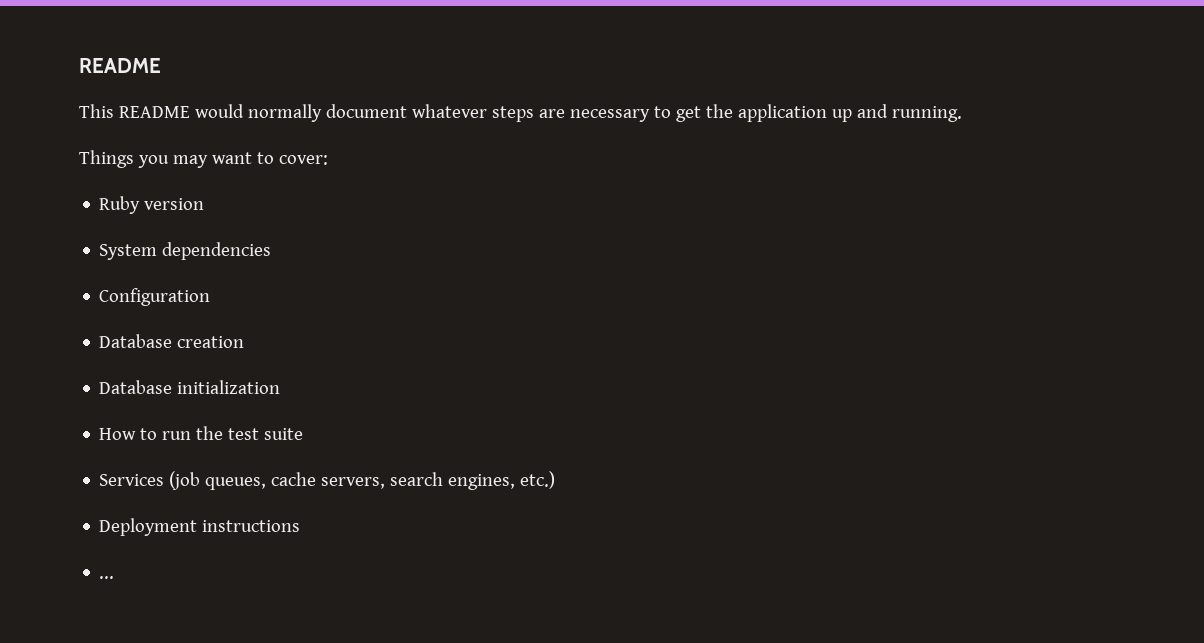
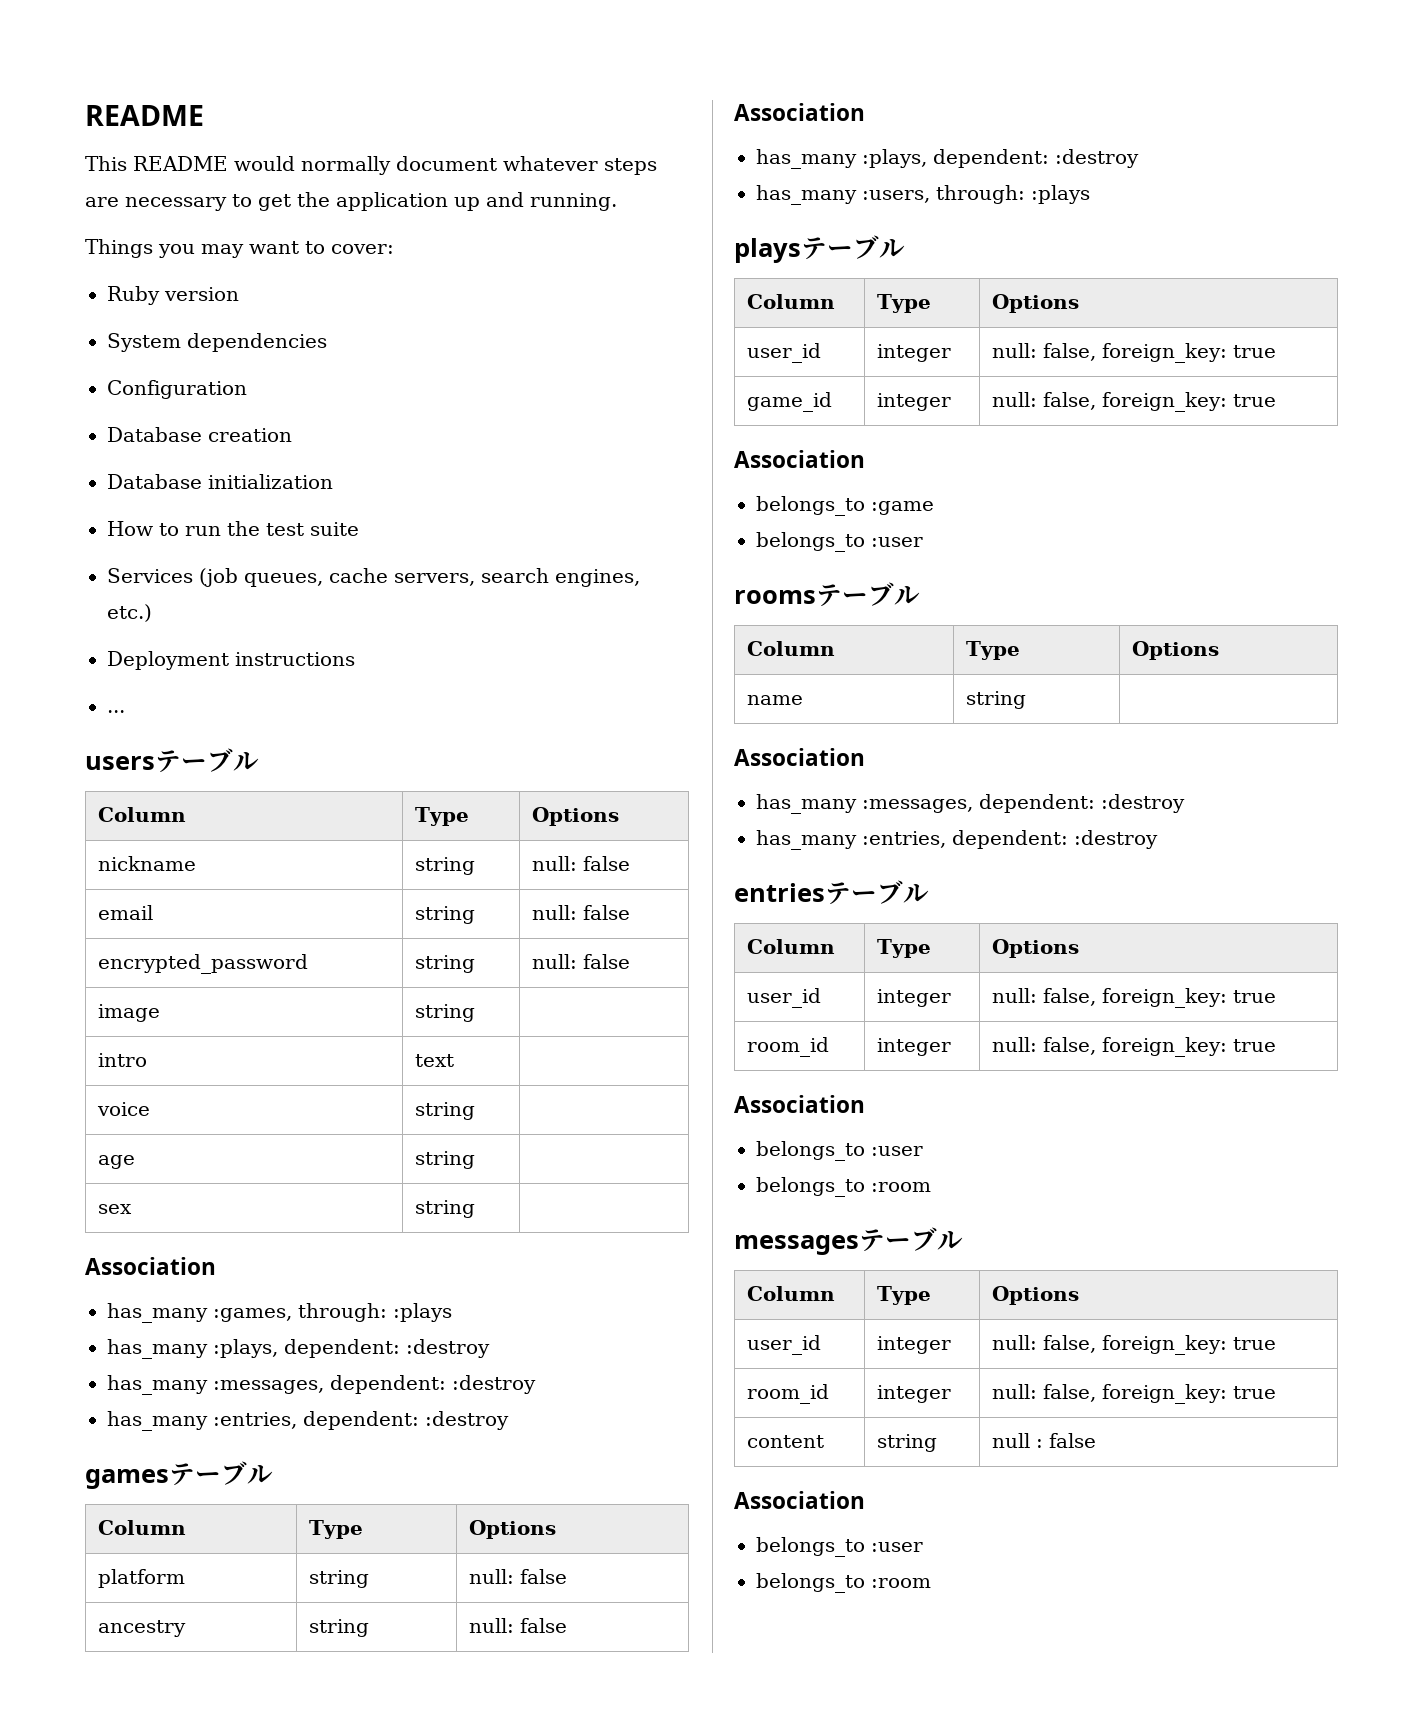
(115, 577) none -> [85,748,259,773] [97,807,186,822] [414,807,469,826] [531,807,619,826] [97,856,196,871] [414,857,475,875] [531,856,630,871] [97,905,153,920] [414,906,475,924] [531,905,630,920] [97,954,308,974] [414,955,475,973] [531,954,630,969] [97,1004,160,1022] [414,1004,475,1022] [97,1053,147,1067] [414,1054,454,1067] [96,1102,150,1116] [414,1102,475,1120] [97,1155,135,1169] [414,1151,475,1169] [97,1204,132,1214] [414,1200,475,1218] [85,1257,216,1275] [107,1303,452,1323] [107,1339,490,1359] [107,1375,536,1395] [107,1411,509,1431] [85,1461,273,1489] [97,1520,186,1535] [308,1520,363,1539] [468,1520,556,1539] [97,1569,185,1588] [308,1570,369,1588] [468,1569,567,1584] [97,1620,186,1637] [308,1619,369,1637] [468,1618,567,1633] [734,103,865,121] [756,149,1139,169] [756,185,1090,205] [734,235,905,263] [746,294,835,309] [876,294,931,313] [991,294,1079,313] [746,343,821,363] [876,344,951,362] [991,343,1276,363] [746,392,832,412] [876,393,951,411] [991,392,1276,412] [734,450,865,468] [756,496,934,516] [756,532,923,552] [734,582,920,607] [746,641,835,656] [965,641,1020,660] [1131,641,1219,660] [746,695,803,705] [965,691,1026,709] [734,748,865,766] [756,794,1185,814] [756,830,1158,850] [734,880,929,905] [746,939,835,954] [876,939,931,958] [991,939,1079,958] [746,988,821,1008] [876,989,951,1007] [991,988,1276,1008] [746,1037,829,1057] [876,1038,951,1056] [991,1037,1276,1057] [734,1095,865,1113] [756,1141,923,1161] [756,1177,931,1197] [734,1227,963,1255] [746,1286,835,1301] [876,1286,931,1305] [991,1286,1079,1305] [746,1335,821,1355] [876,1336,951,1354] [991,1335,1276,1355] [746,1384,829,1404] [876,1385,951,1403] [991,1384,1276,1404] [746,1435,824,1448] [876,1434,937,1452] [991,1433,1096,1448] [734,1491,865,1509] [756,1537,923,1557] [756,1573,931,1593] // usersテーブル // Column | Type | Options // nickname | string | null: false // email | string | null: false // encrypted_password | string | null: false // image | string | // intro | text | // voice | string | // age | string | // sex | string | // Association // has_many :games, through: :plays // has_many :plays, dependent: :destroy // has_many :messages, dependent: :destroy // has_many :entries, dependent: :destroy // gamesテーブル // Column | Type | Options // platform | string | null: false // ancestry | string | null: false // Association // has_many :plays, dependent: :destroy // has_many :users, through: :plays // playsテーブル // Column | Type | Options // user_id | integer | null: false, foreign_key: true // game_id | integer | null: false, foreign_key: true // Association // belongs_to :game // belongs_to :user // roomsテーブル // Column | Type | Options // name | string | // Association // has_many :messages, dependent: :destroy // has_many :entries, dependent: :destroy // entriesテーブル // Column | Type | Options // user_id | integer | null: false, foreign_key: true // room_id | integer | null: false, foreign_key: true // Association // belongs_to :user // belongs_to :room // messagesテーブル // Column | Type | Options // user_id | integer | null: false, foreign_key: true // room_id | integer | null: false, foreign_key: true // content | string | null : false // Association // belongs_to :user // belongs_to :room

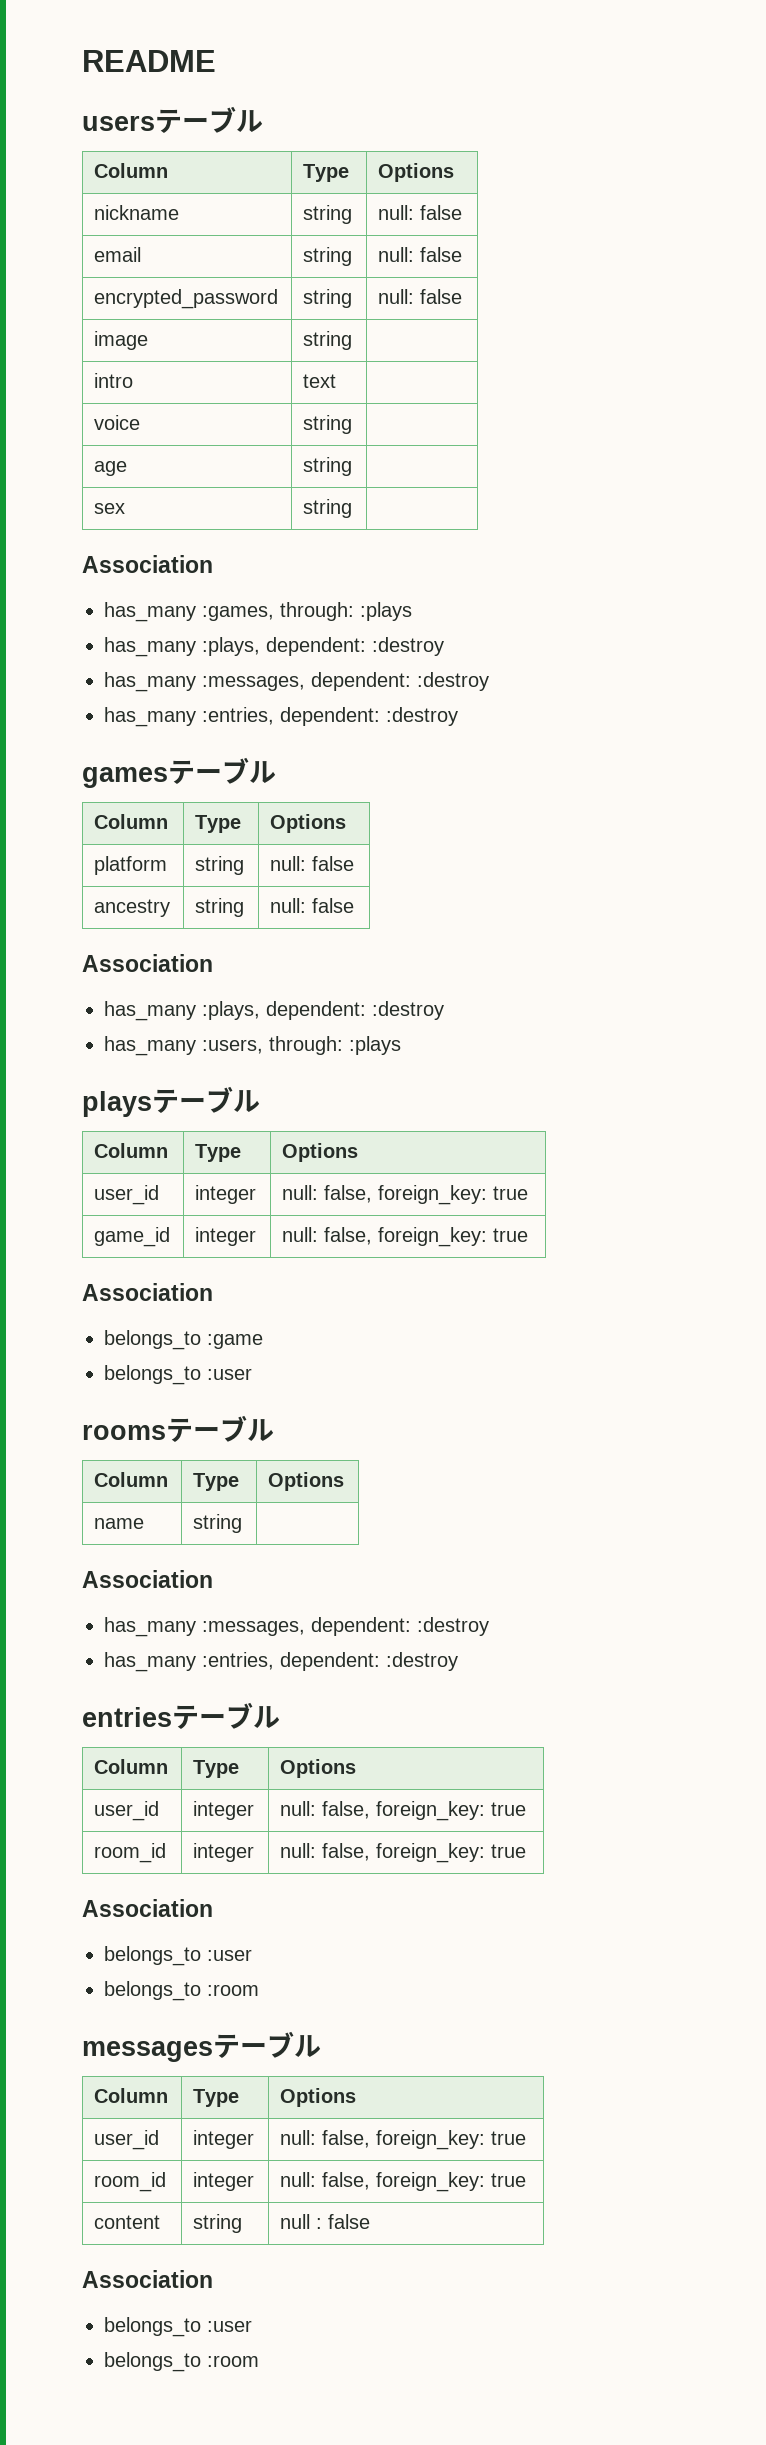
[85,105,204,126] [85,156,657,175] [85,192,617,211] [85,239,394,258] [107,286,239,305] [107,333,327,352] [107,380,247,399] [107,427,292,442] [107,474,333,489] [107,521,359,536] [107,568,640,587] [107,604,152,622] [107,651,355,670] [107,710,125,713] README // This README would normally document whatever steps are necessary to get the application up and running. // Things you may want to cover: // Ruby version // System dependencies // Configuration // Database creation // Database initialization // How to run the test suite // Services (job queues, cache servers, search engines, etc.) // Deployment instructions // ... -> [82,50,216,72] README

